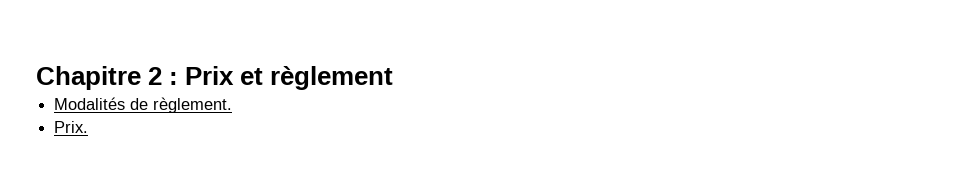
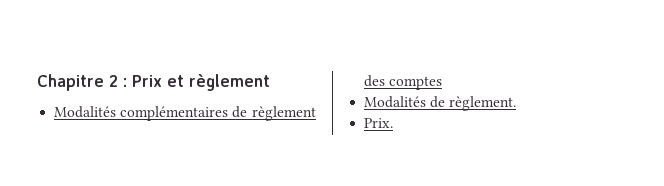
(394, 78) none -> [54,106,316,121] [364,75,443,90] // Modalités complémentaires de règlement des comptes

